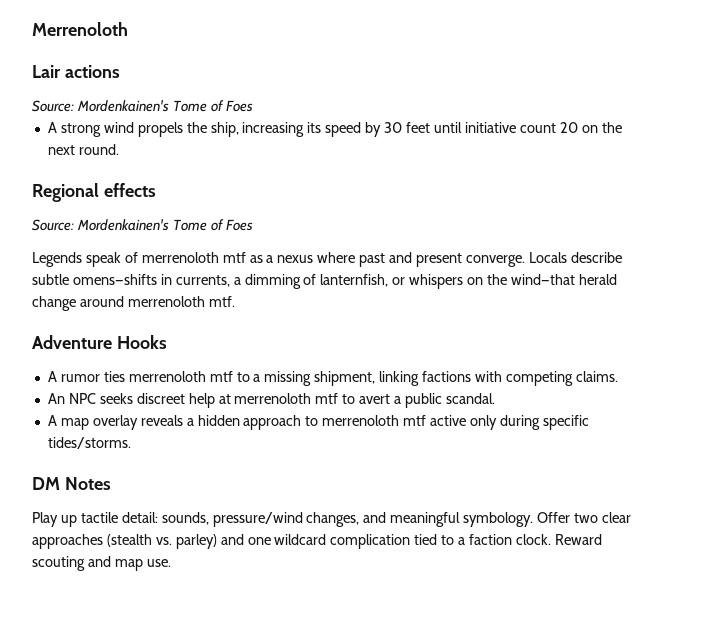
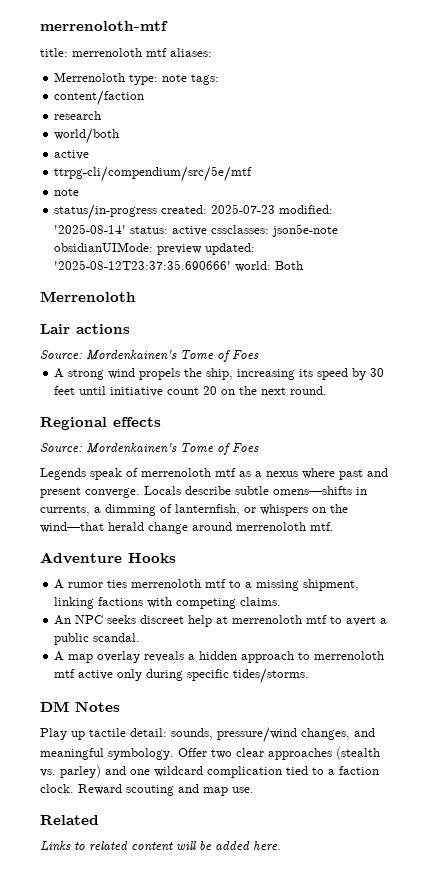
(32, 29) none -> [40,21,168,31] [40,48,212,57] [54,72,220,85] [54,90,145,106] [54,111,102,120] [54,128,120,144] [54,150,90,160] [54,166,253,182] [54,188,80,196] [54,204,334,220] [54,224,339,237] [54,242,256,255] [54,260,304,272] merrenoloth-mtf // title: merrenoloth mtf aliases: // Merrenoloth type: note tags: // content/faction // research // world/both // active // ttrpg-cli/compendium/src/5e/mtf // note // status/in-progress created: 2025-07-23 modified: '2025-08-14' status: active cssclasses: json5e-note obsidianUIMode: preview updated: '2025-08-12T23:37:35.690666' world: Both //
(171, 563) none -> [40,815,99,825] [40,841,281,852] // Related // Links to related content will be added here.

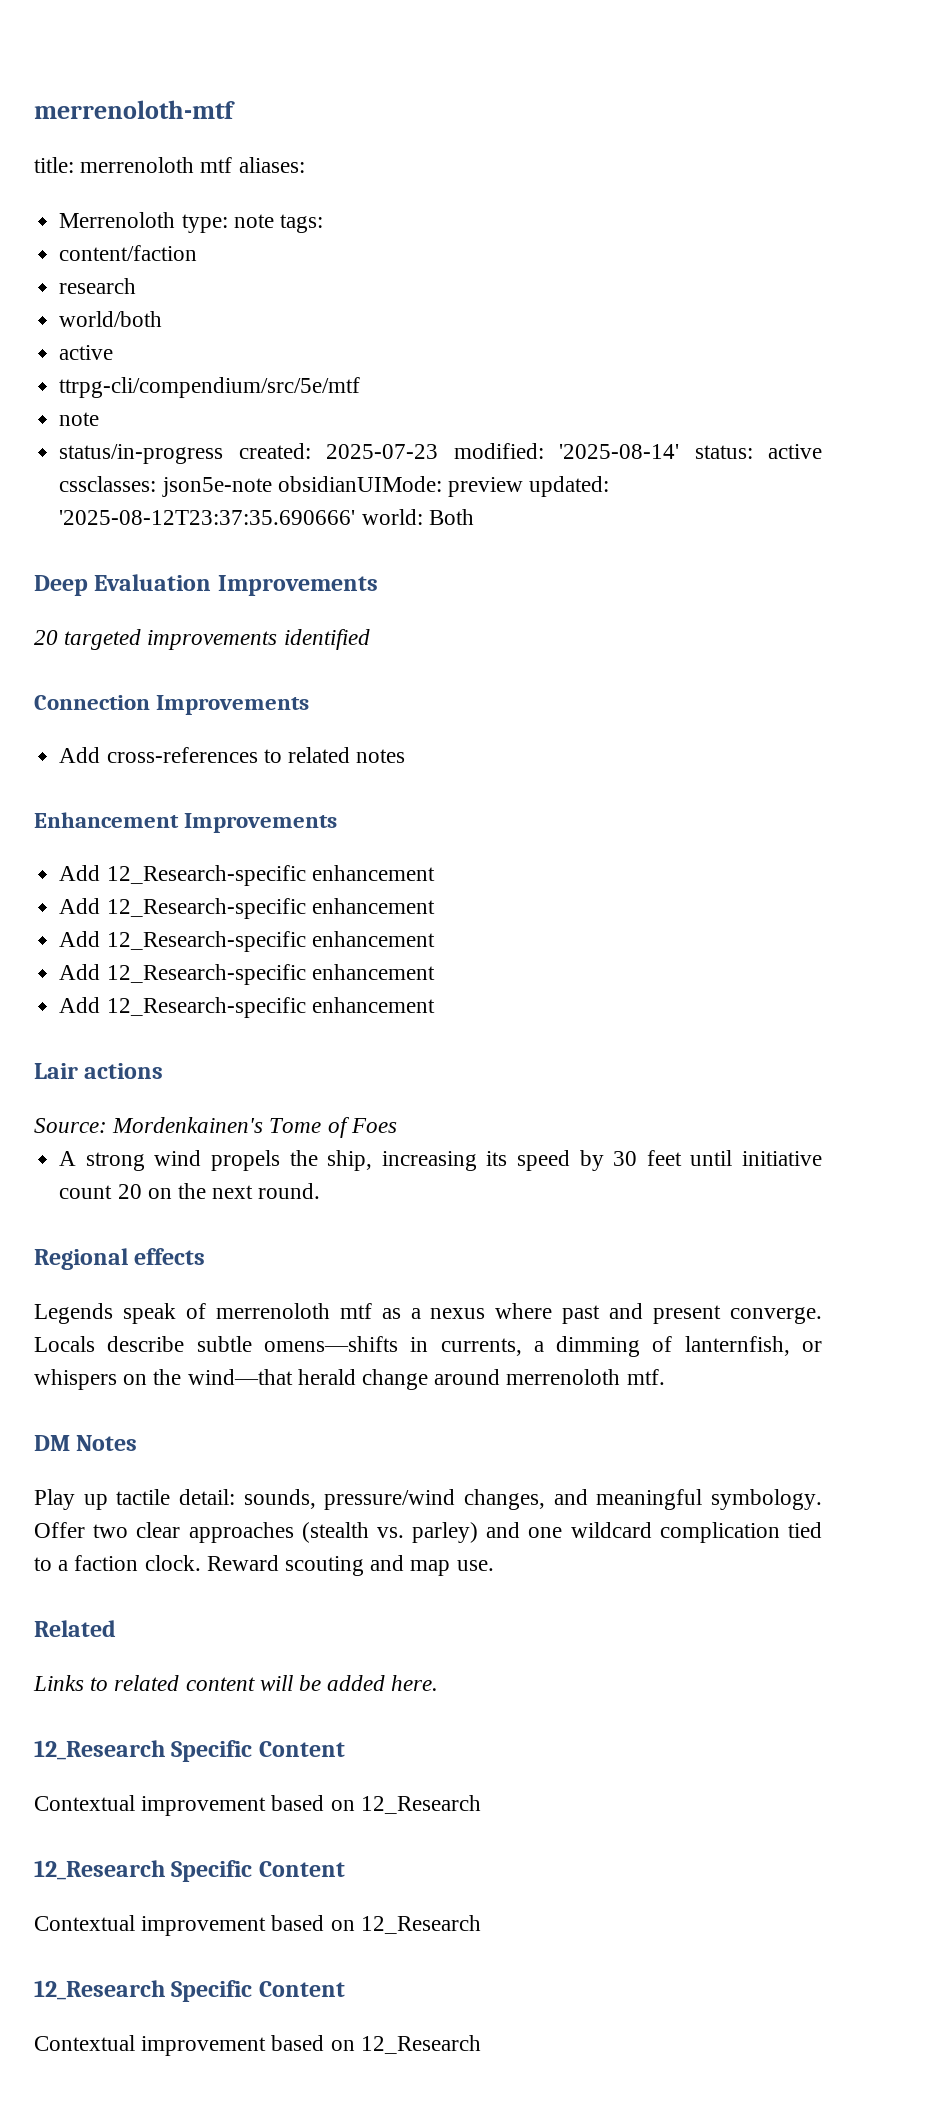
[40,291,136,302] Merrenoloth -> [34,574,378,596] [34,629,370,650] [34,695,310,715] [59,747,406,763] [34,812,338,833] [59,865,435,886] [59,898,435,919] [59,931,435,952] [59,964,435,985] [59,997,435,1018] Deep Evaluation Improvements // 20 targeted improvements identified // Connection Improvements // Add cross-references to related notes // Enhancement Improvements // Add 12_Research-specific enhancement // Add 12_Research-specific enhancement // Add 12_Research-specific enhancement // Add 12_Research-specific enhancement // Add 12_Research-specific enhancement
[40,443,259,455] // Source: Mordenkainen's Tome of Foes -> (206, 1256) none
[40,552,176,564] [54,579,360,591] [54,597,282,609] [54,615,388,627] [54,633,141,645] [54,651,385,663] [54,668,310,684] // Adventure Hooks // A rumor ties merrenoloth mtf to a missing shipment, linking factions with competing claims. // An NPC seeks discreet help at merrenoloth mtf to avert a public scandal. // A map overlay reveals a hidden approach to merrenoloth mtf active only during specific tides/storms. -> (665, 1377) none
(281, 846) none -> [34,1740,345,1762] [34,1795,481,1816] [34,1860,345,1882] [34,1915,481,1936] [34,1980,345,2002] [34,2035,481,2056] // 12_Research Specific Content // Contextual improvement based on 12_Research // 12_Research Specific Content // Contextual improvement based on 12_Research // 12_Research Specific Content // Contextual improvement based on 12_Research

